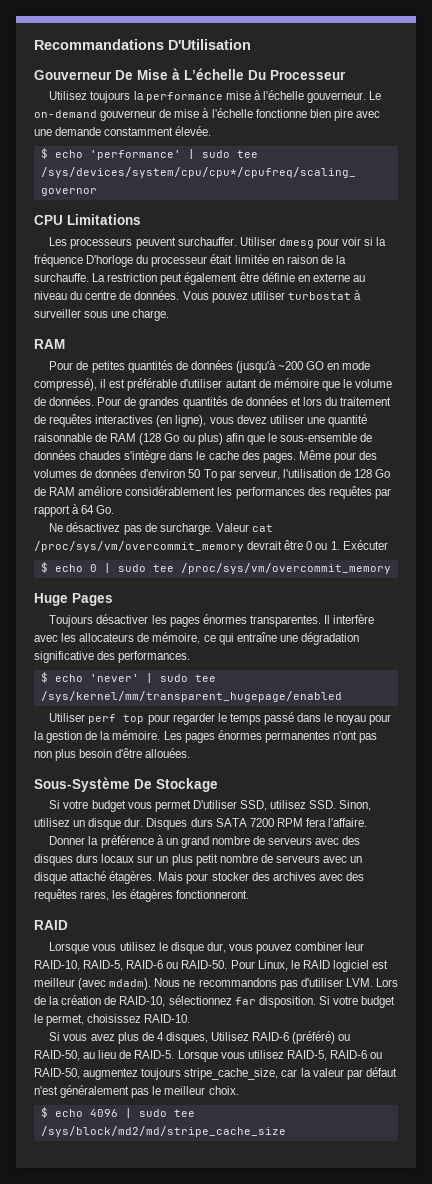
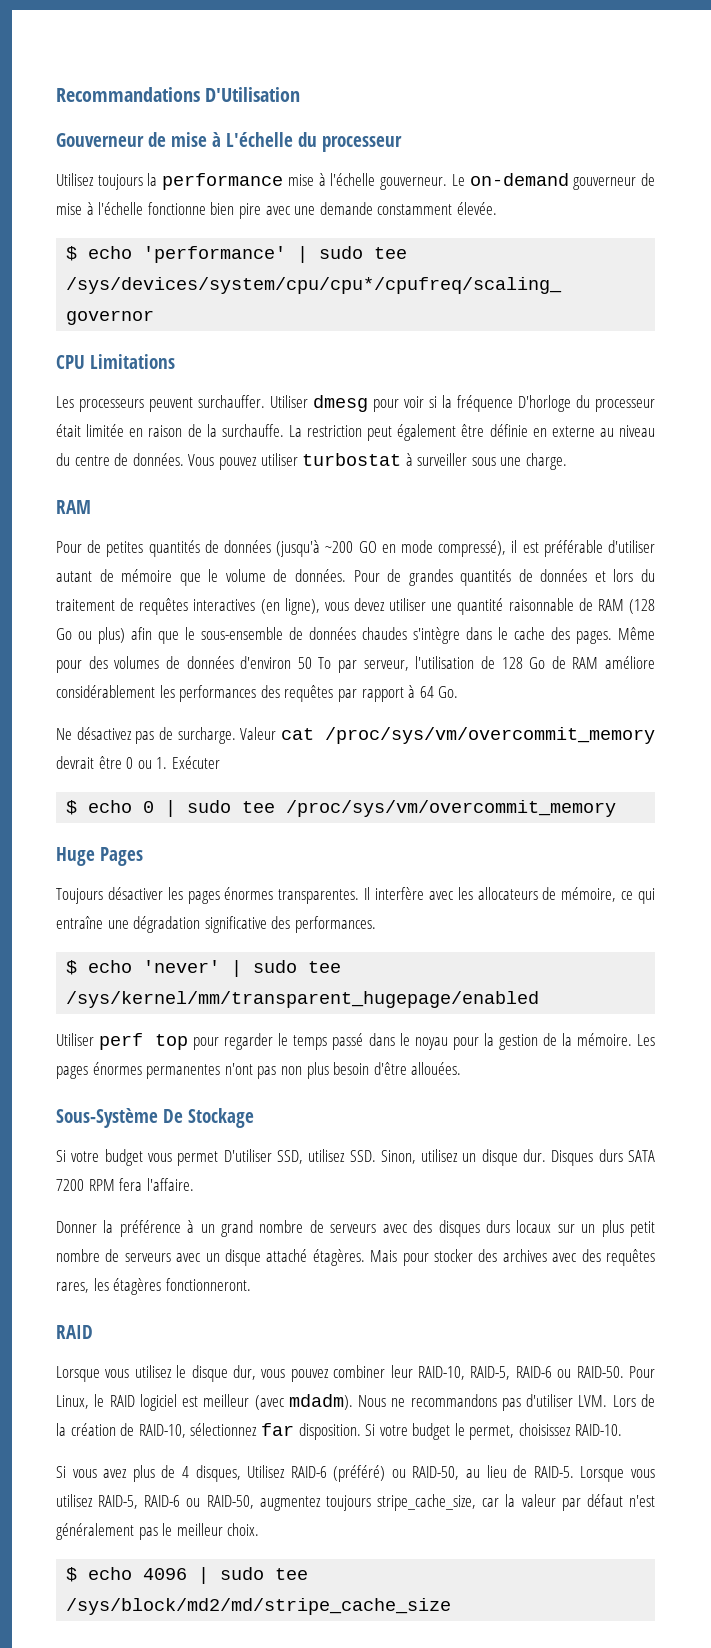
[115,68,346,80] De Mise à L’échelle Du Processeur -> [148,132,402,152] de mise à L'échelle du processeur

